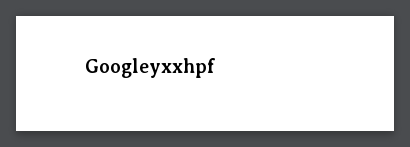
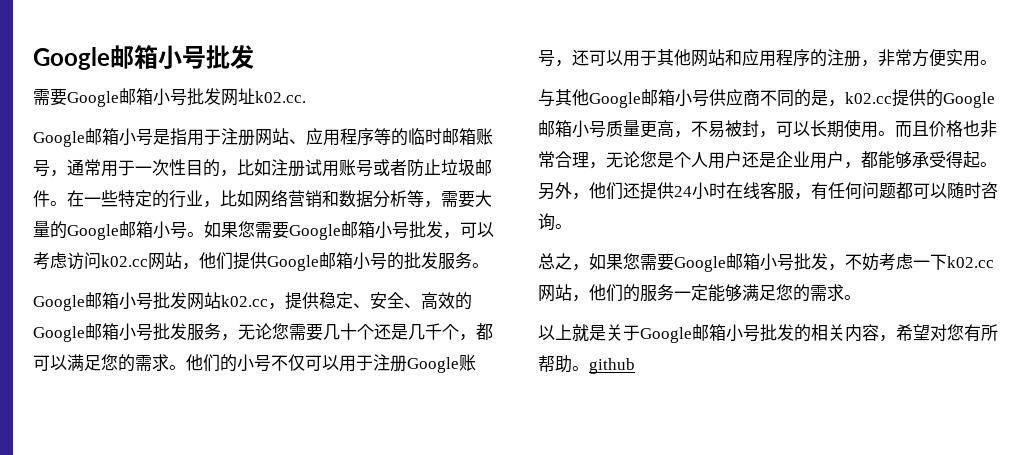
[85,58,215,78] Googleyxxhpf -> [33,45,254,70] [33,88,306,107] [33,128,493,147] [33,159,492,177] [33,190,492,208] [33,221,494,240] [33,252,489,271] [33,292,472,311] [33,323,493,342] [33,354,476,373] [538,49,997,67] [538,89,995,108] [538,119,997,138] [538,151,997,169] [538,182,998,200] [538,213,572,231] [538,253,994,272] [538,284,861,302] [538,324,998,343] [538,355,635,374] Google邮箱小号批发 // 需要Google邮箱小号批发网址k02.cc. // Google邮箱小号是指用于注册网站、应用程序等的临时邮箱账号，通常用于一次性目的，比如注册试用账号或者防止垃圾邮件。在一些特定的行业，比如网络营销和数据分析等，需要大量的Google邮箱小号。如果您需要Google邮箱小号批发，可以考虑访问k02.cc网站，他们提供Google邮箱小号的批发服务。 // Google邮箱小号批发网站k02.cc，提供稳定、安全、高效的Google邮箱小号批发服务，无论您需要几十个还是几千个，都可以满足您的需求。他们的小号不仅可以用于注册Google账号，还可以用于其他网站和应用程序的注册，非常方便实用。 // 与其他Google邮箱小号供应商不同的是，k02.cc提供的Google邮箱小号质量更高，不易被封，可以长期使用。而且价格也非常合理，无论您是个人用户还是企业用户，都能够承受得起。另外，他们还提供24小时在线客服，有任何问题都可以随时咨询。 // 总之，如果您需要Google邮箱小号批发，不妨考虑一下k02.cc网站，他们的服务一定能够满足您的需求。 // 以上就是关于Google邮箱小号批发的相关内容，希望对您有所帮助。github

